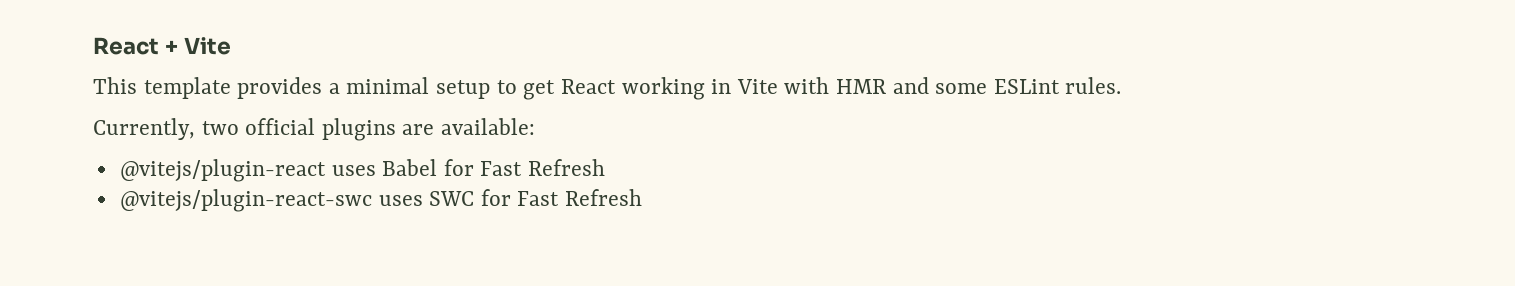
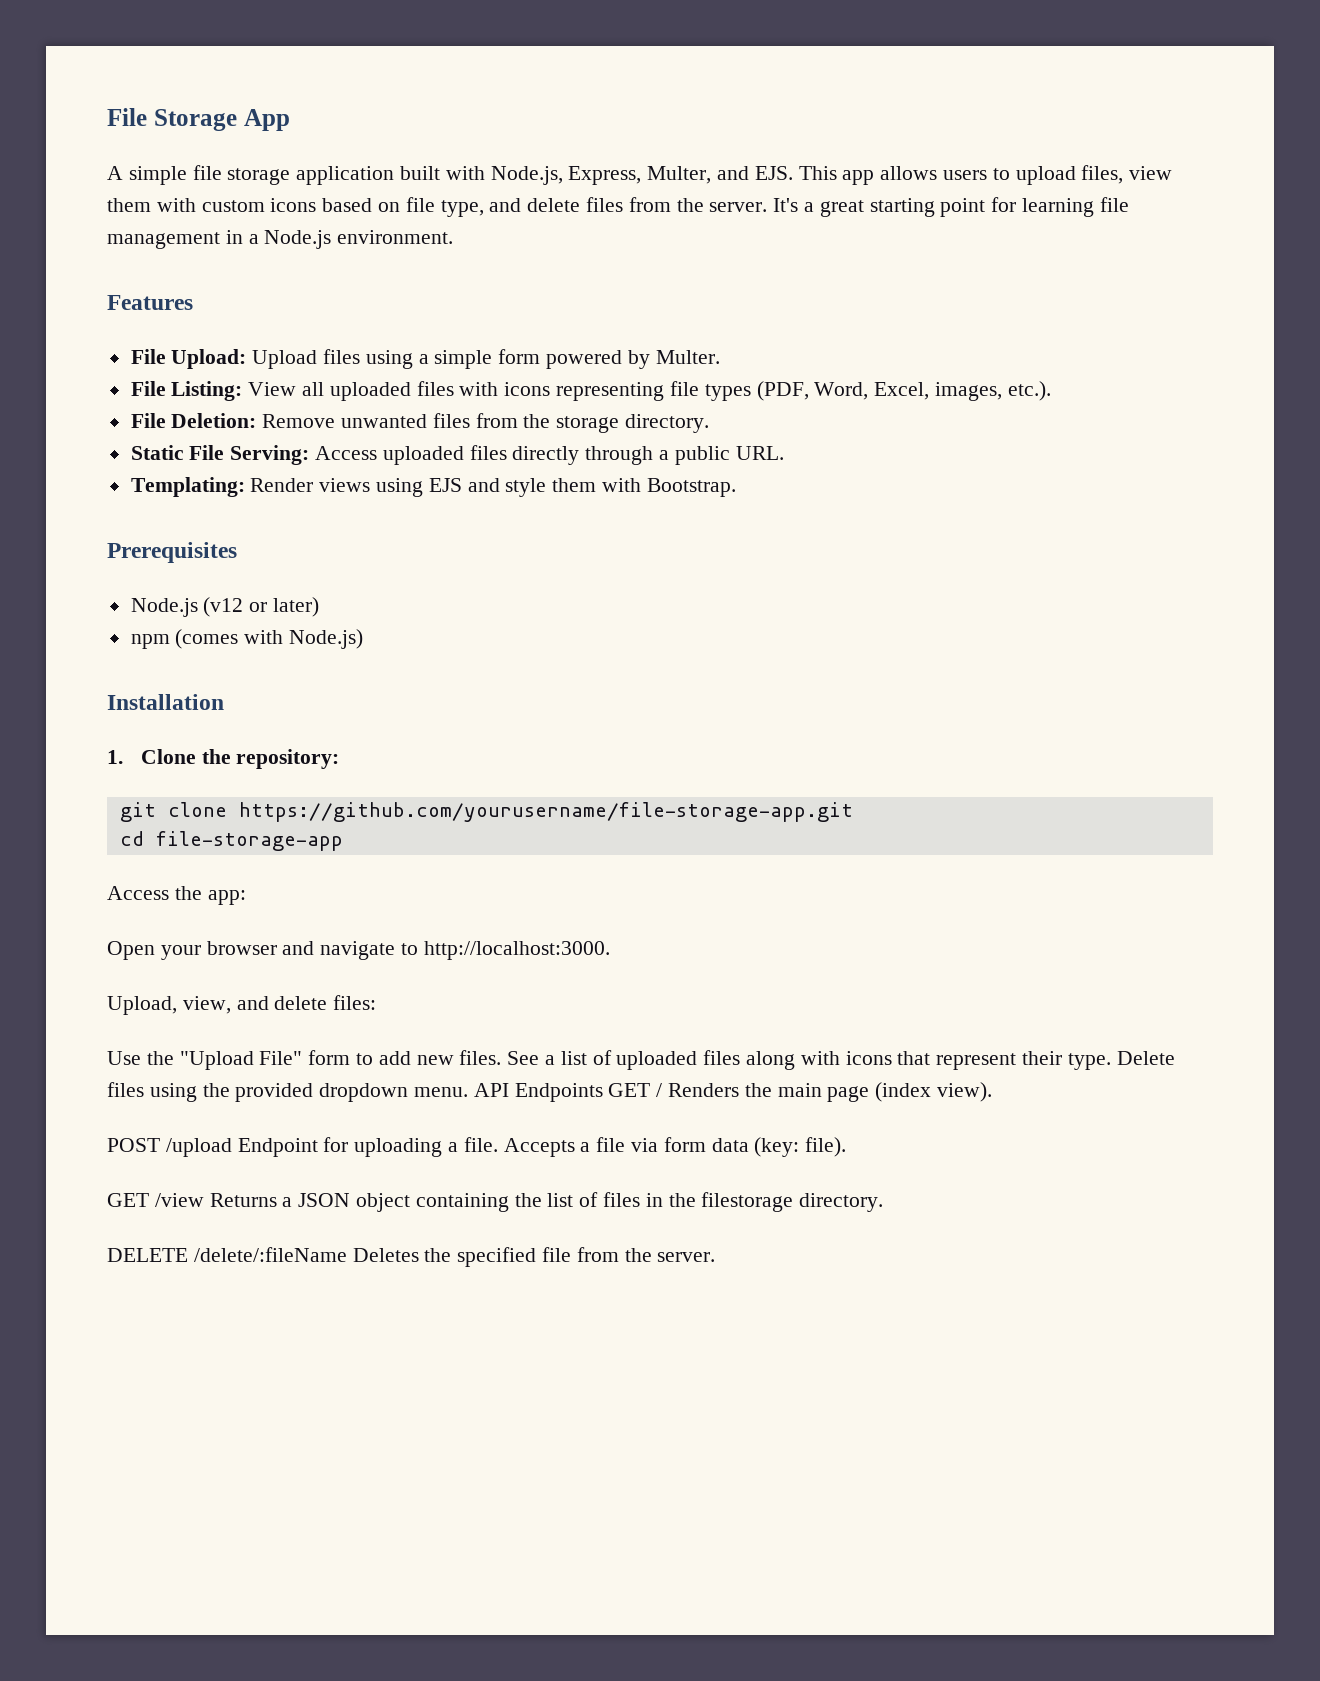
[93,37,231,55] [93,77,1122,100] [93,118,536,141] [119,159,606,182] [119,189,643,212] React + Vite // This template provides a minimal setup to get React working in Vite with HMR and some ESLint rules. // Currently, two official plugins are available: // @vitejs/plugin-react uses Babel for Fast Refresh // @vitejs/plugin-react-swc uses SWC for Fast Refresh -> [107,108,290,131] [107,165,1173,185] [107,197,1129,217] [107,230,454,249] [107,295,193,310] [130,349,720,369] [130,381,1051,401] [130,413,710,433] [130,445,784,465] [130,477,736,497] [107,542,237,563] [130,597,320,617] [130,629,364,649] [107,694,224,710] [107,749,340,769] [119,802,853,822] [119,831,343,851] [107,886,246,905] [107,941,610,960] [107,995,377,1015] [107,1050,1175,1070] [107,1082,993,1102] [107,1137,847,1157] [107,1192,884,1212] [107,1247,716,1267] File Storage App // A simple file storage application built with Node.js, Express, Multer, and EJS. This app allows users to upload files, view them with custom icons based on file type, and delete files from the server. It's a great starting point for learning file management in a Node.js environment. // Features // File Upload: Upload files using a simple form powered by Multer. // File Listing: View all uploaded files with icons representing file types (PDF, Word, Excel, images, etc.). // File Deletion: Remove unwanted files from the storage directory. // Static File Serving: Access uploaded files directly through a public URL. // Templating: Render views using EJS and style them with Bootstrap. // Prerequisites // Node.js (v12 or later) // npm (comes with Node.js) // Installation // 1. Clone the repository: // git clone https://github.com/yourusername/file-storage-app.git // cd file-storage-app // Access the app: // Open your browser and navigate to http://localhost:3000. // Upload, view, and delete files: // Use the "Upload File" form to add new files. See a list of uploaded files along with icons that represent their type. Delete files using the provided dropdown menu. API Endpoints GET / Renders the main page (index view). // POST /upload Endpoint for uploading a file. Accepts a file via form data (key: file). // GET /view Returns a JSON object containing the list of files in the filestorage directory. // DELETE /delete/:fileName Deletes the specified file from the server.

